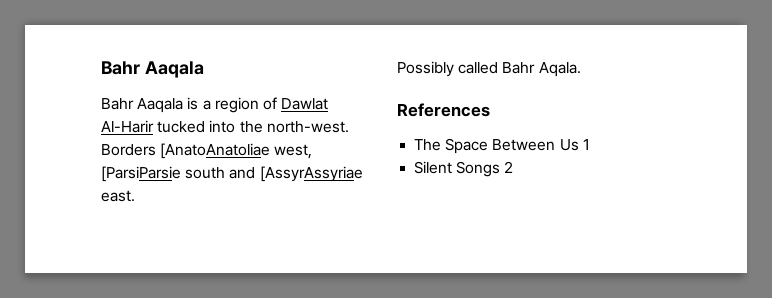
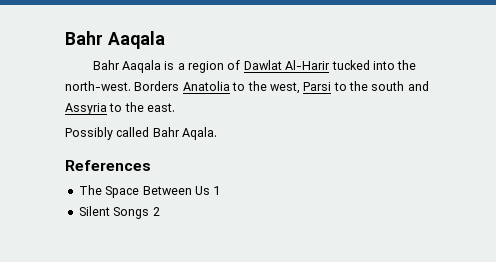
[160,143,313,159] [101,166,363,182] [AnatoAnatoliae west, [ParsiParsie south and [AssyrAssyriae -> [182,81,429,94] [65,102,144,115] Anatolia to the west, Parsi to the south and Assyria to the

